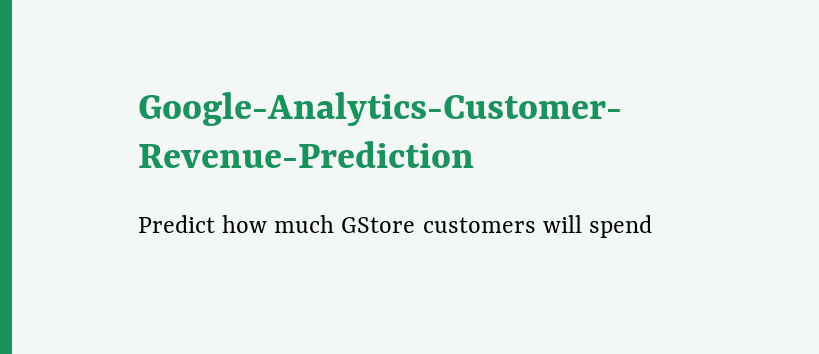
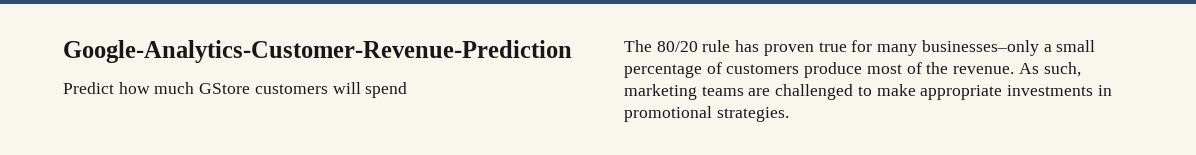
(652, 226) none -> [624,40,1096,56] [624,62,1081,78] [624,84,1112,100] [624,106,789,122] // The 80/20 rule has proven true for many businesses–only a small percentage of customers produce most of the revenue. As such, marketing teams are challenged to make appropriate investments in promotional strategies.

